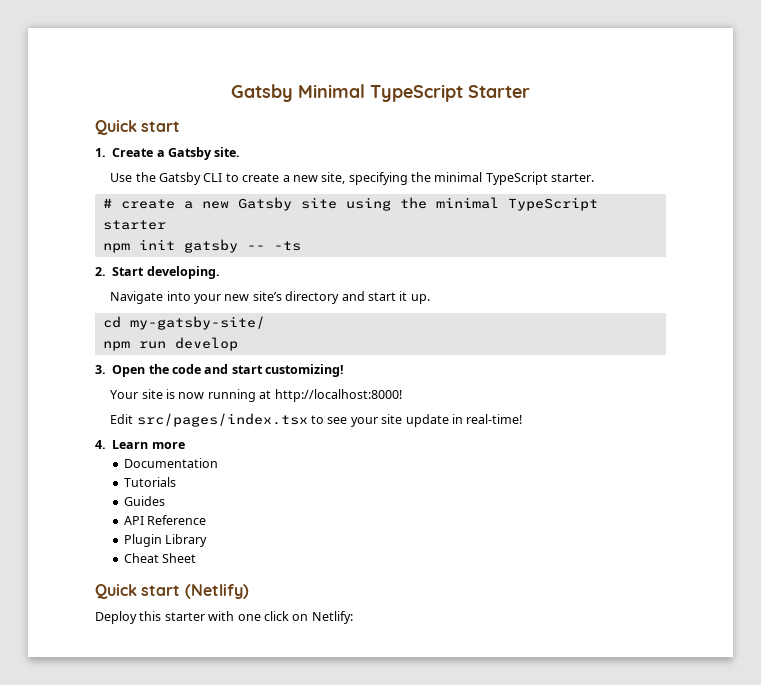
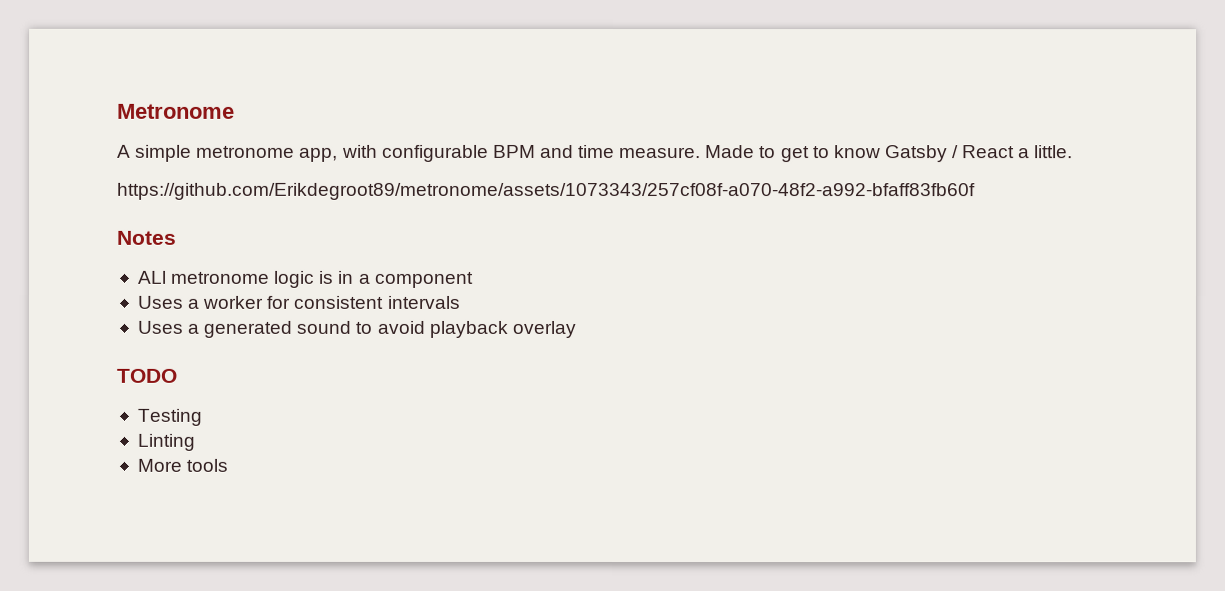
[231,84,530,102] [95,120,181,135] [95,147,241,160] [110,172,595,185] [102,197,598,211] [102,220,166,230] [102,239,301,253] [95,266,220,279] [110,291,430,304] [102,316,265,330] [102,337,238,351] [95,364,345,377] [110,389,402,402] [110,413,523,427] [95,440,185,449] [124,458,219,468] [124,477,177,487] [124,496,166,506] [124,515,207,525] [124,534,208,547] [124,553,197,563] [95,584,249,599] [95,611,353,624] Gatsby Minimal TypeScript Starter // Quick start // 1. Create a Gatsby site. // Use the Gatsby CLI to create a new site, specifying the minimal TypeScript starter. // # create a new Gatsby site using the minimal TypeScript starter // npm init gatsby -- -ts // 2. Start developing. // Navigate into your new site’s directory and start it up. // cd my-gatsby-site/ // npm run develop // 3. Open the code and start customizing! // Your site is now running at http://localhost:8000! // Edit src/pages/index.tsx to see your site update in real-time! // 4. Learn more // Documentation // Tutorials // Guides // API Reference // Plugin Library // Cheat Sheet // Quick start (Netlify) // Deploy this starter with one click on Netlify: -> [117,103,235,119] [117,144,1074,163] [117,182,976,201] [117,230,177,245] [137,270,474,288] [136,295,460,309] [136,320,576,338] [116,368,177,383] [136,408,202,426] [136,433,195,451] [136,458,229,472] Metronome // A simple metronome app, with configurable BPM and time measure. Made to get to know Gatsby / React a little. // https://github.com/Erikdegroot89/metronome/assets/1073343/257cf08f-a070-48f2-a992-bfaff83fb60f // Notes // ALl metronome logic is in a component // Uses a worker for consistent intervals // Uses a generated sound to avoid playback overlay // TODO // Testing // Linting // More tools

